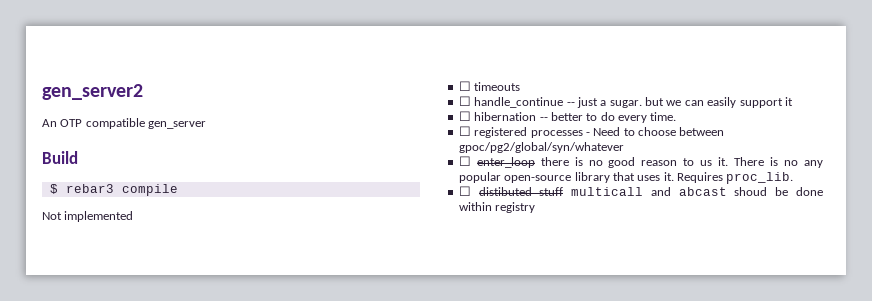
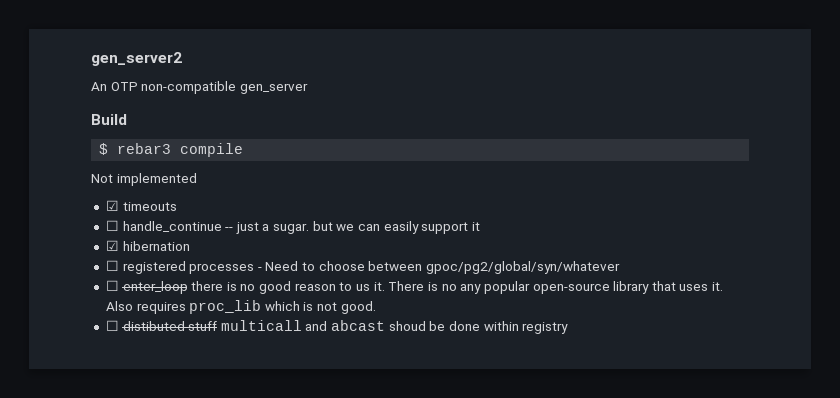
[85,118,145,129] compatible -> [141,81,237,94] non-compatible
[458,81,471,91] ☐ -> [105,200,119,211] ☑
[458,111,471,121] ☐ -> [105,240,119,251] ☑
[539,112,677,123] -- better to do every time. -> (190, 246) none
[677,172,794,184] Requires proc_lib. -> [105,300,376,314] Also requires proc_lib which is not good.

